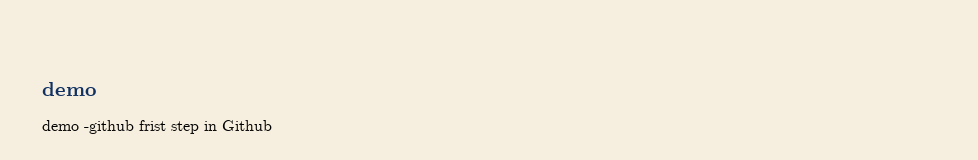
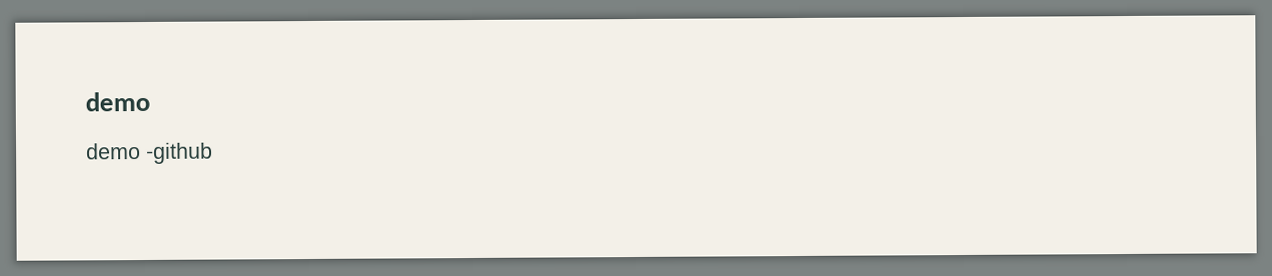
[139,120,272,134] frist step in Github -> (213, 153) none

